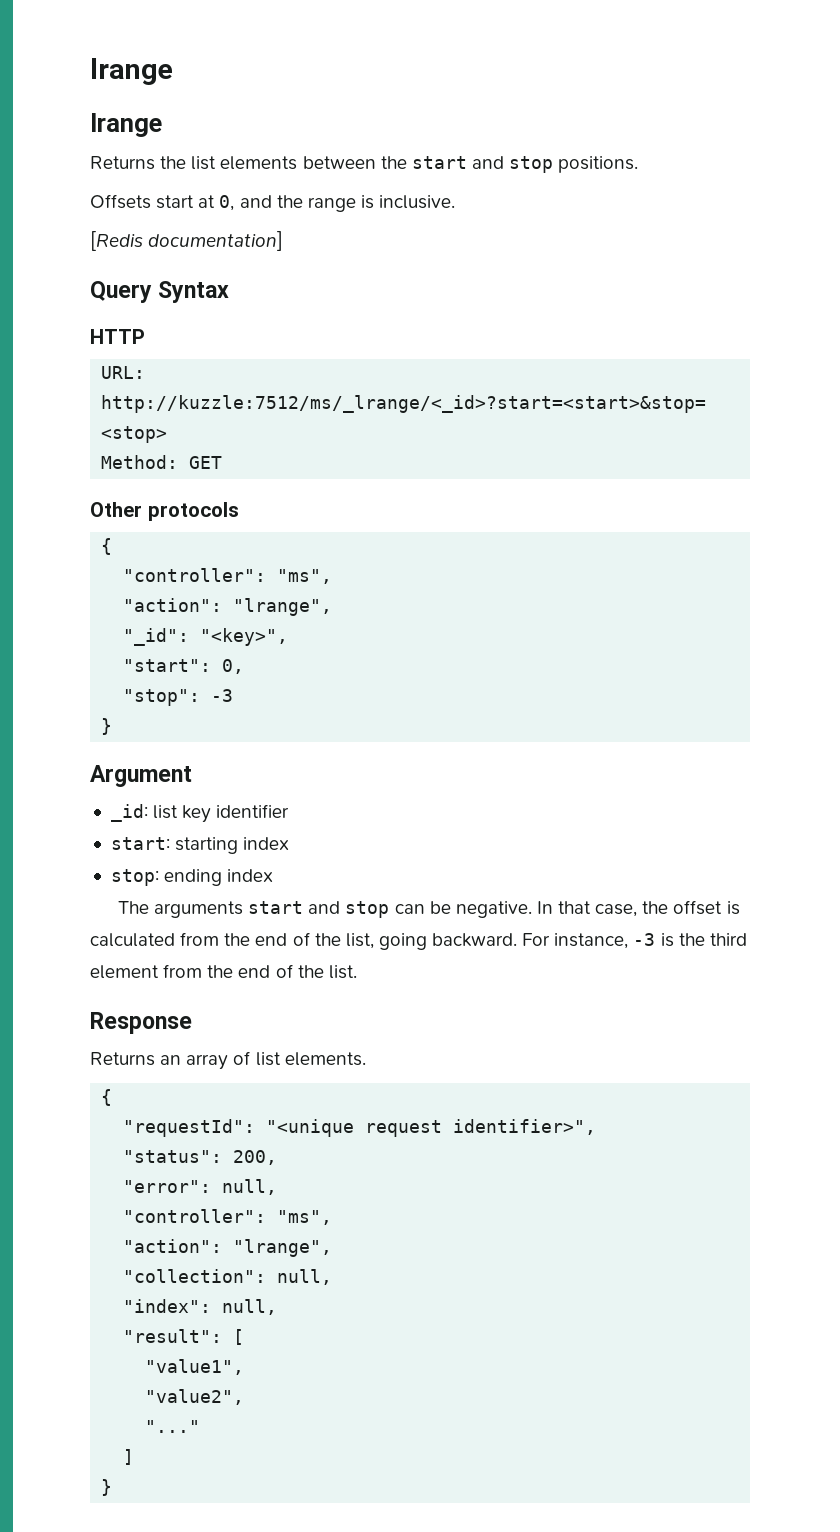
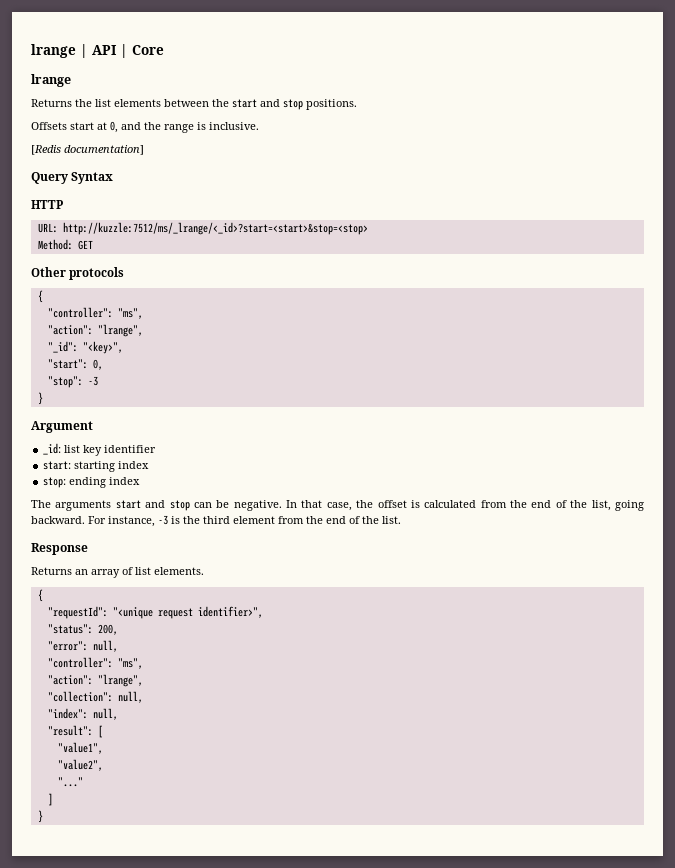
[90,58,173,85] lrange -> [31,44,164,58] lrange | API | Core

